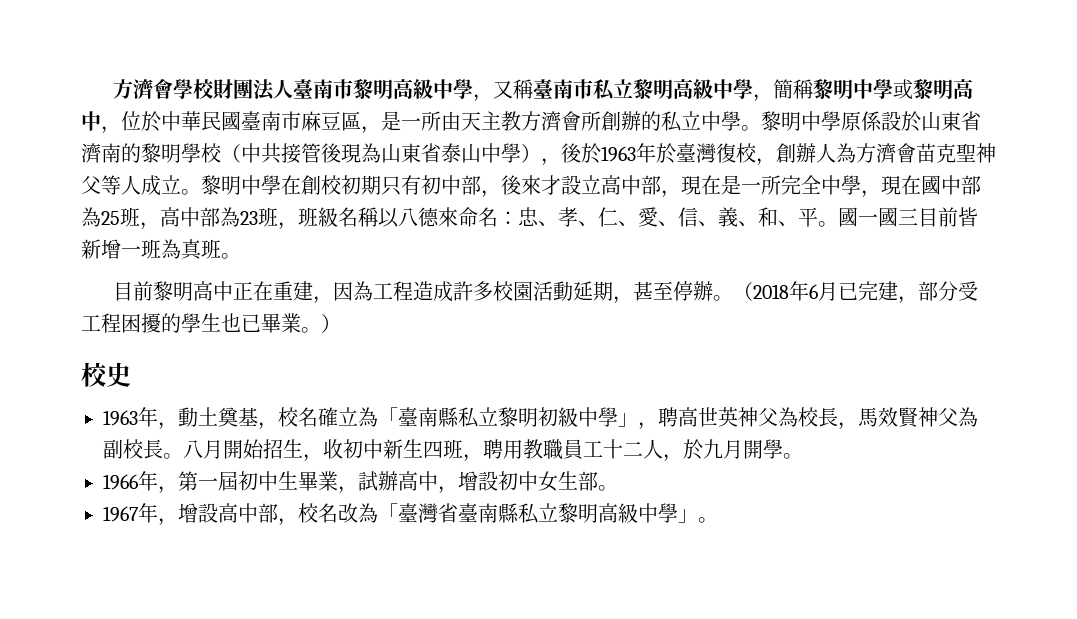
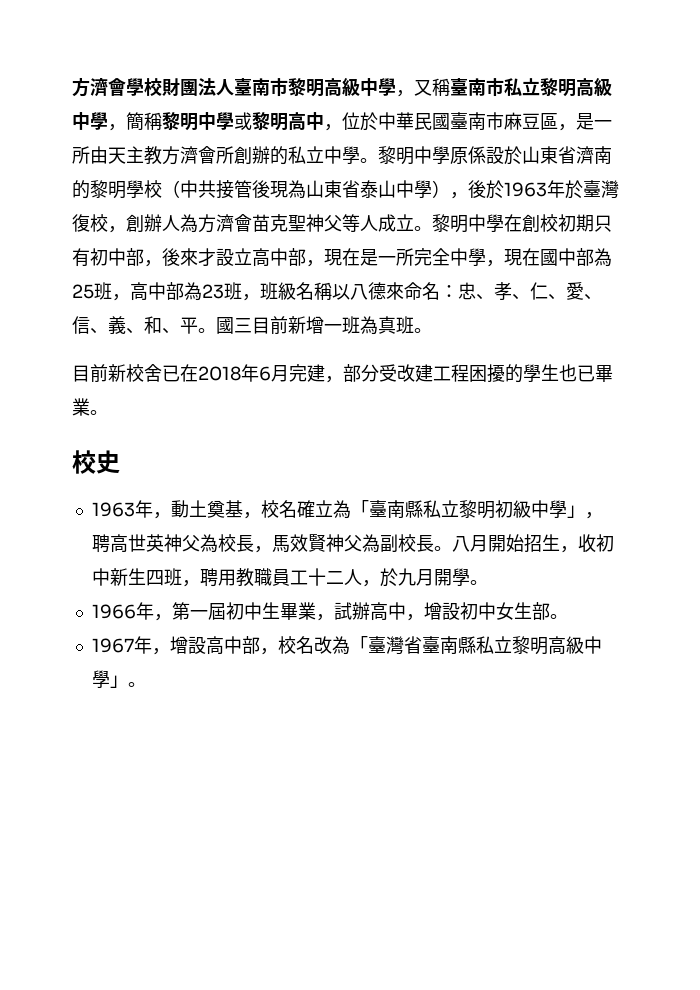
[858,207,978,227] 一國三目前皆 -> [234,316,288,334] 三目前
[152,281,753,304] 黎明高中正在重建，因為工程造成許多校園活動延期，甚至停辦。（ -> [108,364,198,382] 新校舍已在
[837,282,858,300] 已 -> (289, 373) none
(978, 291) none -> [397,364,433,382] 改建
[321,314,341,333] ） -> (108, 412) none

